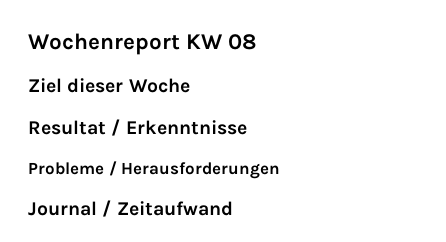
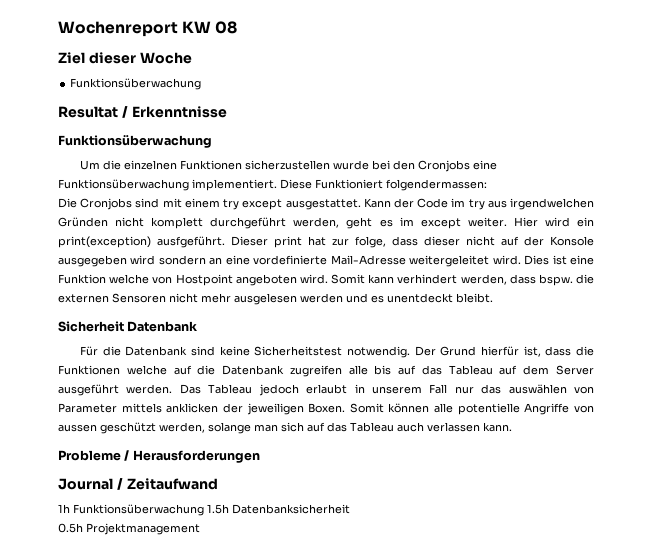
(190, 85) none -> [70,78,202,90] // Funktionsüberwachung
(247, 127) none -> [58,135,212,148] [79,160,497,172] [58,179,487,191] [58,198,594,210] [58,217,594,229] [58,236,594,248] [58,255,594,267] [58,274,595,286] [58,293,493,305] [58,321,198,332] [79,346,594,358] [58,365,594,377] [58,384,595,396] [58,403,594,415] [58,422,512,434] // Funktionsüberwachung // Um die einzelnen Funktionen sicherzustellen wurde bei den Cronjobs eine Funktionsüberwachung implementiert. Diese Funktioniert folgendermassen: // Die Cronjobs sind mit einem try except ausgestattet. Kann der Code im try aus irgendwelchen Gründen nicht komplett durchgeführt werden, geht es im except weiter. Hier wird ein print(exception) ausfgeführt. Dieser print hat zur folge, dass dieser nicht auf der Konsole ausgegeben wird sondern an eine vordefinierte Mail-Adresse weitergeleitet wird. Dies ist eine Funktion welche von Hostpoint angeboten wird. Somit kann verhindert werden, dass bspw. die externen Sensoren nicht mehr ausgelesen werden und es unentdeckt bleibt. // Sicherheit Datenbank // Für die Datenbank sind keine Sicherheitstest notwendig. Der Grund hierfür ist, dass die Funktionen welche auf die Datenbank zugreifen alle bis auf das Tableau auf dem Server ausgeführt werden. Das Tableau jedoch erlaubt in unserem Fall nur das auswählen von Parameter mittels anklicken der jeweiligen Boxen. Somit können alle potentielle Angriffe von aussen geschützt werden, solange man sich auf das Tableau auch verlassen kann.
(233, 208) none -> [58,504,350,516] [58,523,200,535] // 1h Funktionsüberwachung 1.5h Datenbanksicherheit // 0.5h Projektmanagement

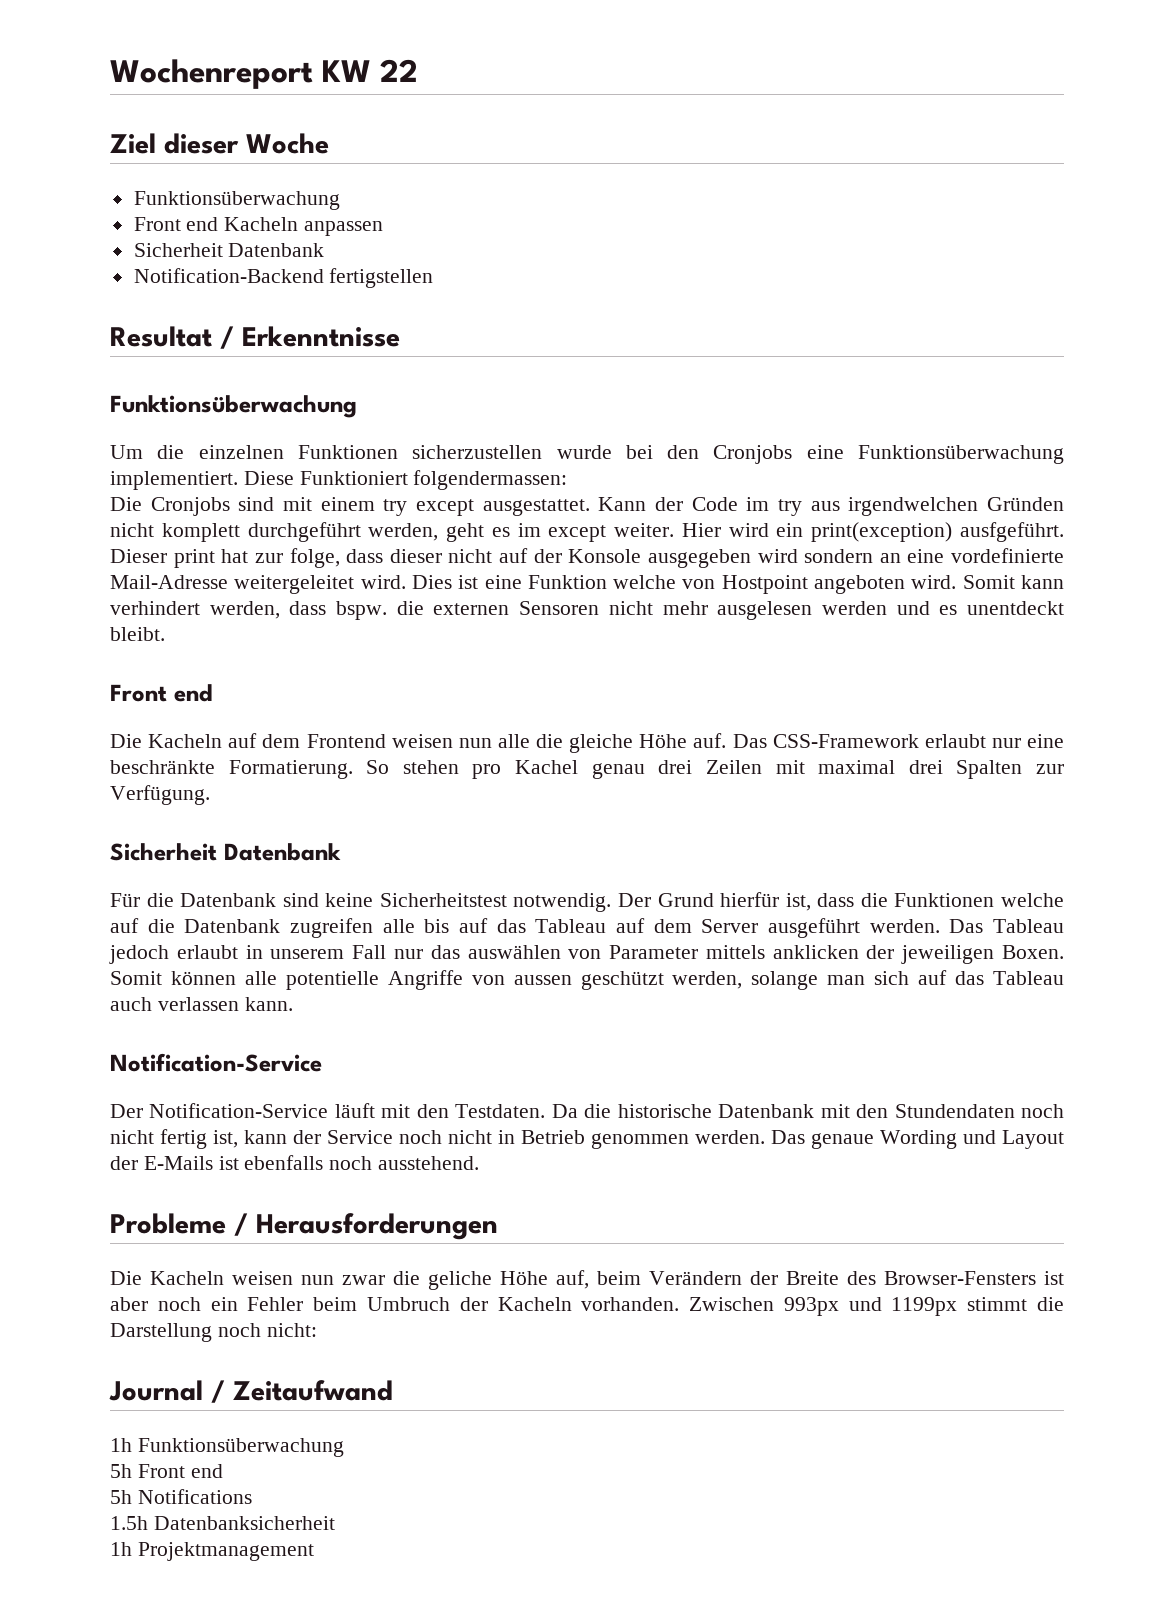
[215,21,238,34] 08 -> [380,59,418,82] 22
(202, 84) none -> [133,217,384,236] [133,243,325,257] [133,268,434,288] // Front end Kacheln anpassen // Sicherheit Datenbank // Notification-Backend fertigstellen
(493, 298) none -> [110,684,213,702] [110,733,1064,753] [110,760,1065,779] [110,785,210,805] // Front end // Die Kacheln auf dem Frontend weisen nun alle die gleiche Höhe auf. Das CSS-Framework erlaubt nur eine beschränkte Formatierung. So stehen pro Kachel genau drei Zeilen mit maximal drei Spalten zur Verfügung.
[58,450,260,463] Probleme / Herausforderungen -> [110,1053,322,1072] [110,1103,1064,1118] [110,1129,1064,1149] [110,1155,480,1170] [110,1213,498,1240] [110,1270,1064,1290] [110,1297,1065,1316] [110,1323,317,1342] Notification-Service // Der Notification-Service läuft mit den Testdaten. Da die historische Datenbank mit den Stundendaten noch nicht fertig ist, kann der Service noch nicht in Betrieb genommen werden. Das genaue Wording und Layout der E-Mails ist ebenfalls noch ausstehend. // Probleme / Herausforderungen // Die Kacheln weisen nun zwar die geliche Höhe auf, beim Verändern der Breite des Browser-Fensters ist aber noch ein Fehler beim Umbruch der Kacheln vorhanden. Zwischen 993px und 1199px stimmt die Darstellung noch nicht:
(204, 510) none -> [110,1464,223,1478] [110,1489,252,1504] // 5h Front end // 5h Notifications //
[58,523,83,533] 0.5h -> [110,1542,132,1556] 1h

